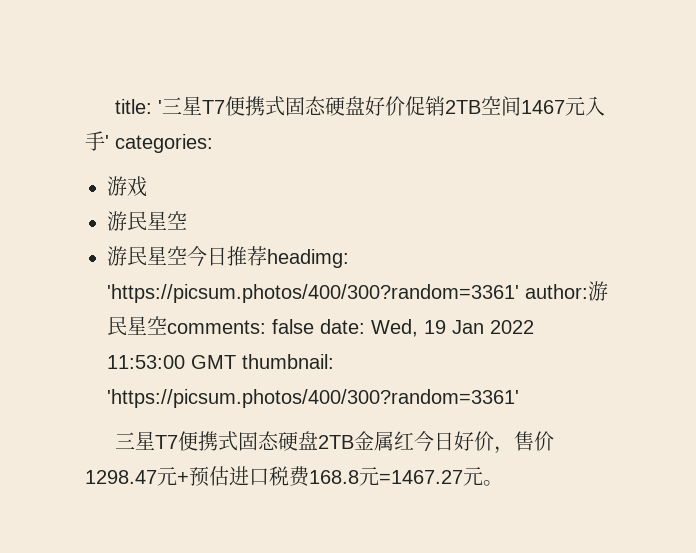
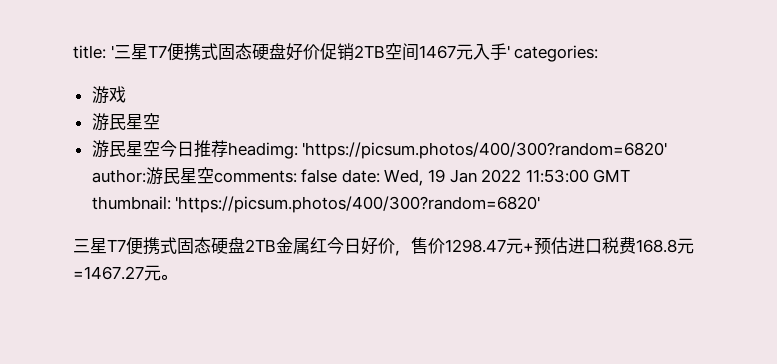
[107,284,519,303] 'https://picsum.photos/400/300?random=3361' -> [302,142,668,159] 'https://picsum.photos/400/300?random=6820'
[107,389,519,408] 'https://picsum.photos/400/300?random=3361' -> [175,196,541,213] 'https://picsum.photos/400/300?random=6820'

